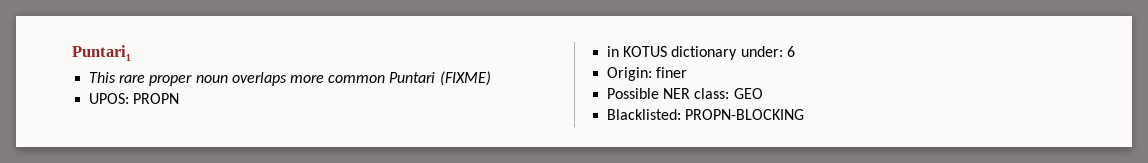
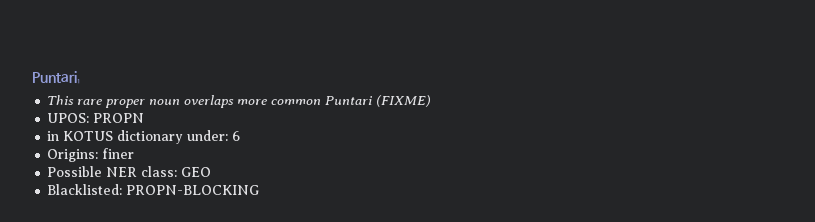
[607,67,653,81] Origin: -> [47,149,99,162] Origins:

